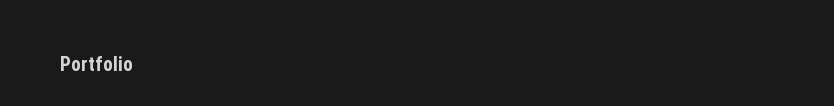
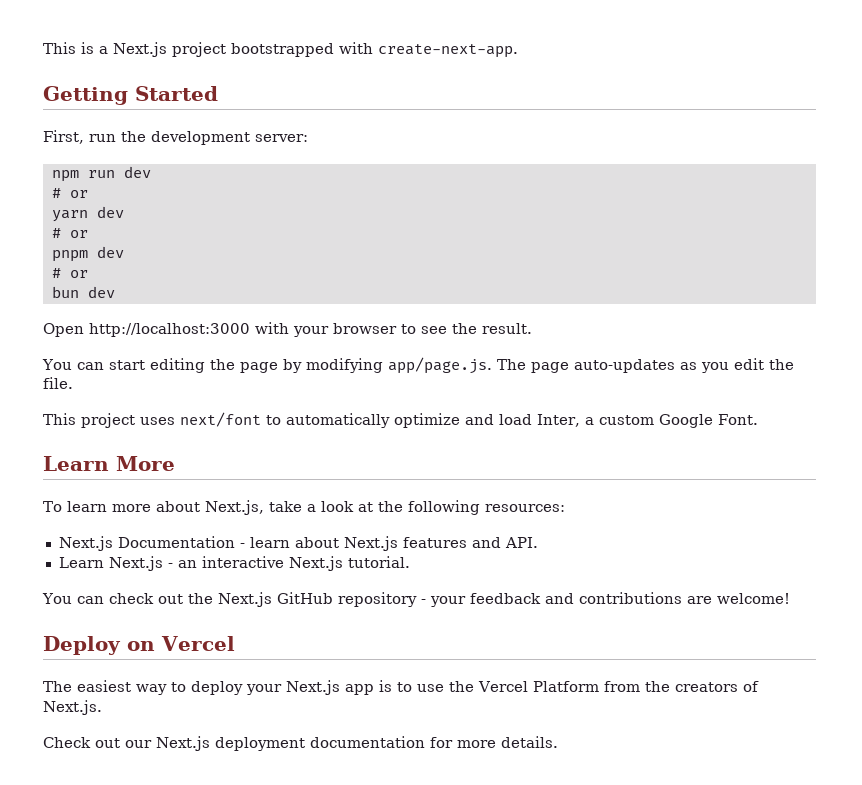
[60,56,133,71] Portfolio -> [43,42,518,58] [43,86,218,105] [43,130,308,145] [51,166,151,182] [51,188,88,198] [51,206,124,222] [51,228,88,238] [51,246,124,262] [51,268,88,278] [51,286,115,298] [43,322,532,337] [42,357,794,374] [43,377,73,389] [43,412,758,428] [43,456,175,471] [43,500,565,515] [58,536,538,551] [58,556,410,571] [42,592,790,607] [43,636,235,655] [43,680,759,695] [43,700,102,715] [43,736,558,751] This is a Next.js project bootstrapped with create-next-app. // Getting Started // First, run the development server: // npm run dev // # or // yarn dev // # or // pnpm dev // # or // bun dev // Open http://localhost:3000 with your browser to see the result. // You can start editing the page by modifying app/page.js. The page auto-updates as you edit the file. // This project uses next/font to automatically optimize and load Inter, a custom Google Font. // Learn More // To learn more about Next.js, take a look at the following resources: // Next.js Documentation - learn about Next.js features and API. // Learn Next.js - an interactive Next.js tutorial. // You can check out the Next.js GitHub repository - your feedback and contributions are welcome! // Deploy on Vercel // The easiest way to deploy your Next.js app is to use the Vercel Platform from the creators of Next.js. // Check out our Next.js deployment documentation for more details.

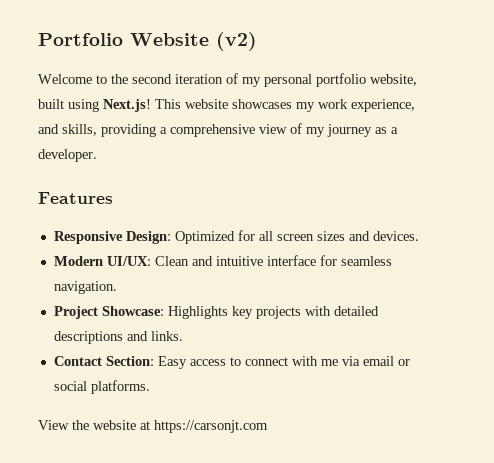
[43,42,518,58] [43,86,218,105] [43,130,308,145] [51,166,151,182] [51,188,88,198] [51,206,124,222] [51,228,88,238] [51,246,124,262] [51,268,88,278] [51,286,115,298] [43,322,532,337] [42,357,794,374] [43,377,73,389] [43,412,758,428] [43,456,175,471] [43,500,565,515] [58,536,538,551] [58,556,410,571] [42,592,790,607] [43,636,235,655] [43,680,759,695] [43,700,102,715] [43,736,558,751] This is a Next.js project bootstrapped with create-next-app. // Getting Started // First, run the development server: // npm run dev // # or // yarn dev // # or // pnpm dev // # or // bun dev // Open http://localhost:3000 with your browser to see the result. // You can start editing the page by modifying app/page.js. The page auto-updates as you edit the file. // This project uses next/font to automatically optimize and load Inter, a custom Google Font. // Learn More // To learn more about Next.js, take a look at the following resources: // Next.js Documentation - learn about Next.js features and API. // Learn Next.js - an interactive Next.js tutorial. // You can check out the Next.js GitHub repository - your feedback and contributions are welcome! // Deploy on Vercel // The easiest way to deploy your Next.js app is to use the Vercel Platform from the creators of Next.js. // Check out our Next.js deployment documentation for more details. -> [38,32,257,51] [38,73,417,87] [38,99,415,112] [38,123,398,137] [38,149,97,162] [38,192,113,204] [53,230,419,244] [53,255,392,266] [53,281,117,294] [53,306,379,319] [53,331,183,344] [53,356,410,369] [53,380,150,394] [38,420,268,433] Portfolio Website (v2) // Welcome to the second iteration of my personal portfolio website, built using Next.js! This website showcases my work experience, and skills, providing a comprehensive view of my journey as a developer. // Features // Responsive Design: Optimized for all screen sizes and devices. // Modern UI/UX: Clean and intuitive interface for seamless navigation. // Project Showcase: Highlights key projects with detailed descriptions and links. // Contact Section: Easy access to connect with me via email or social platforms. // View the website at https://carsonjt.com

